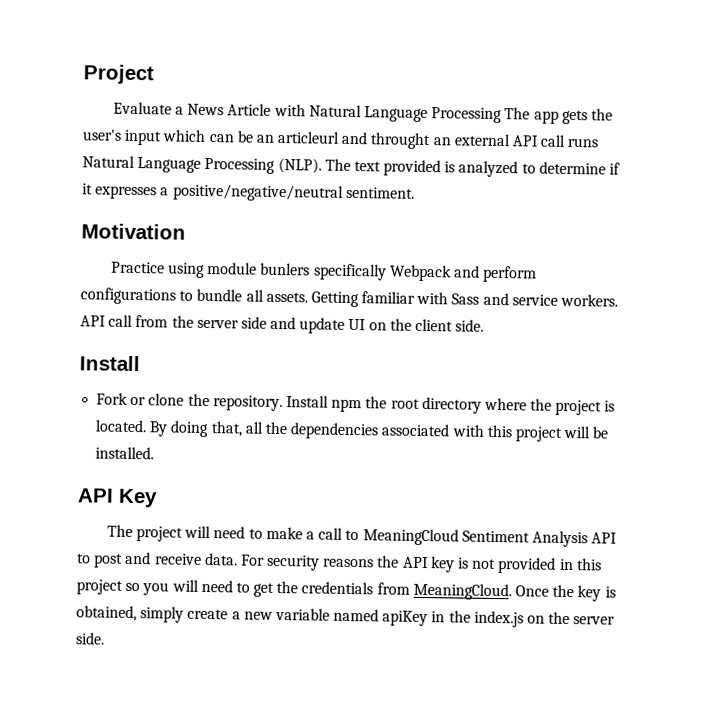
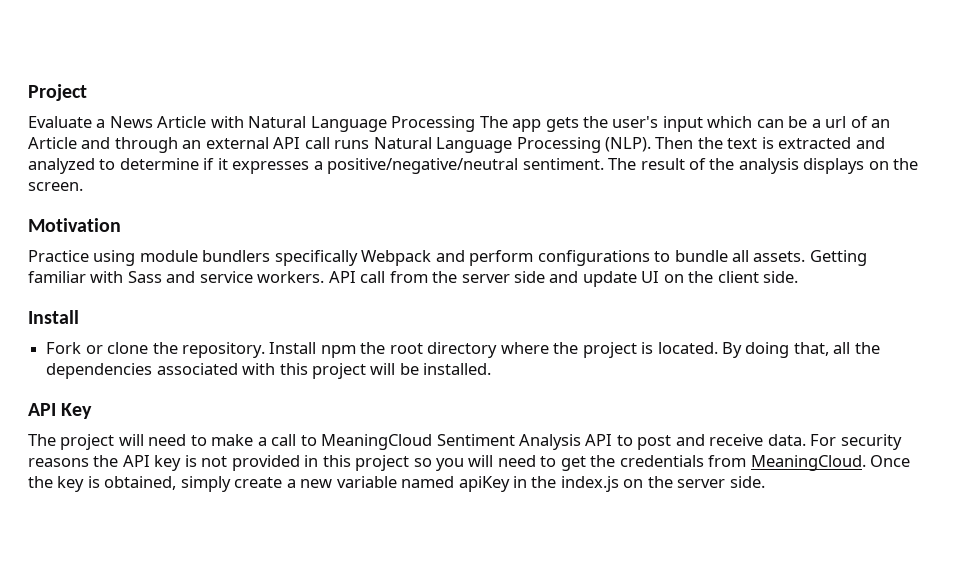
[255,130,432,150] an articleurl and throught -> [811,116,891,128] [28,137,178,153] a url of an Article and through
[324,158,456,177] The text provided is -> [655,137,885,149] Then the text is extracted and
(415, 192) none -> [608,158,919,174] [28,182,83,191] The result of the analysis displays on the screen.
[260,262,311,276] bunlers -> [202,250,271,262] bundlers

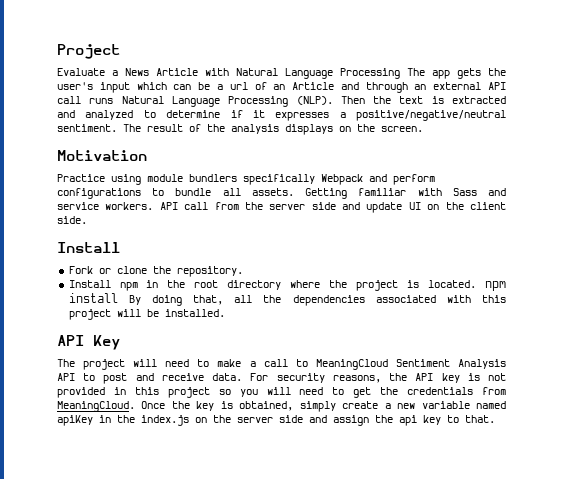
(265, 350) none -> (243, 271) //
(356, 351) none -> [146,280,159,288] in
(718, 348) none -> [484,281,506,291] [68,293,118,303] npm install
[28,458,89,467] reasons -> [332,375,381,383] reasons,
[729,476,765,488] side. -> [279,415,495,426] side and assign the api key to that.

